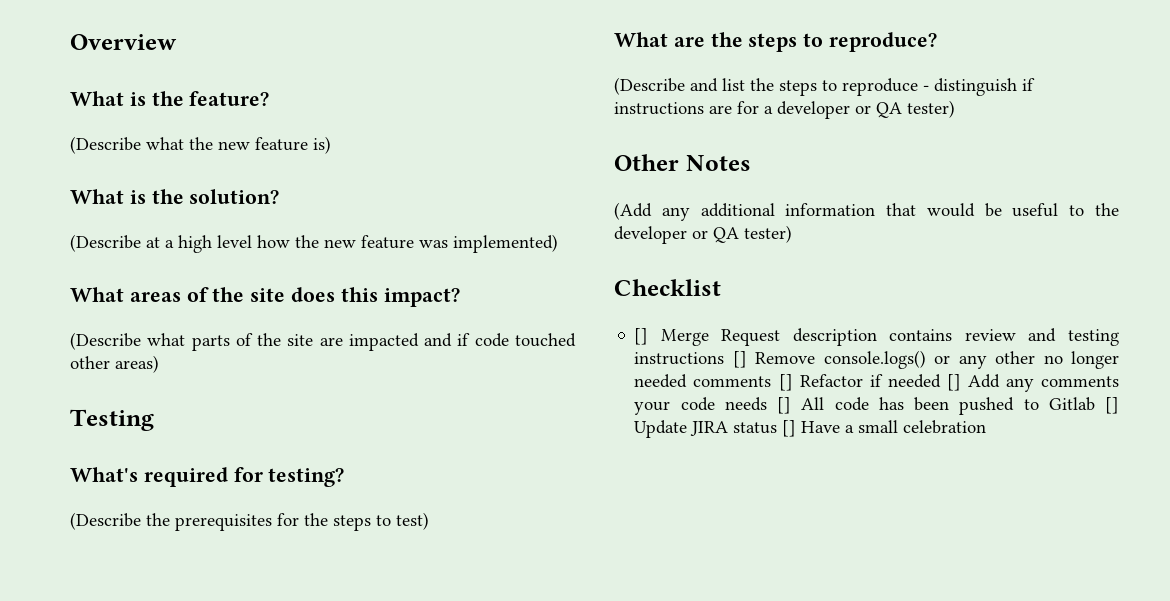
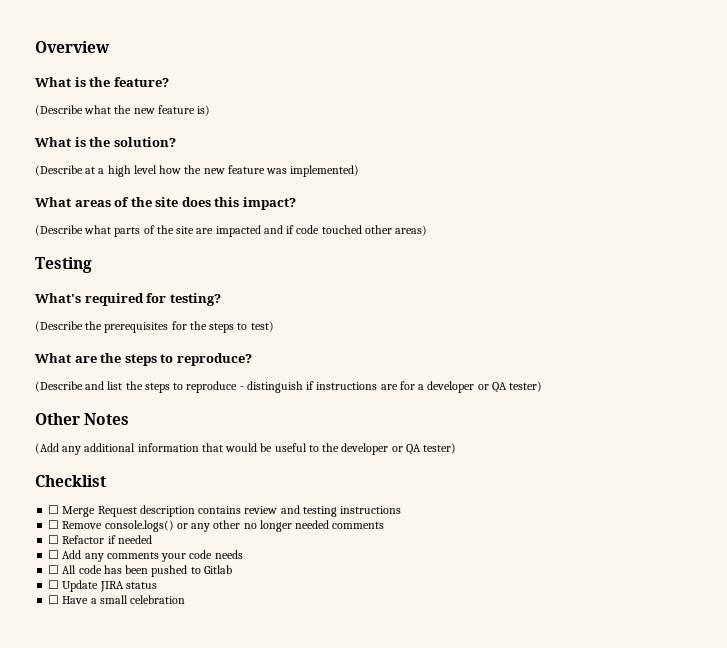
[634,328,649,345] [] -> [48,505,60,514] ☐
[732,351,747,368] [] -> [48,520,60,529] // ☐
[778,374,793,391] [] -> [48,535,60,544] // ☐
[946,374,961,391] [] -> [48,550,60,559] // ☐
[777,397,792,414] [] -> [48,565,60,574] // ☐
[1105,397,1119,414] [] -> [48,580,60,589] // ☐
[782,420,797,437] [] -> [48,595,60,604] // ☐

